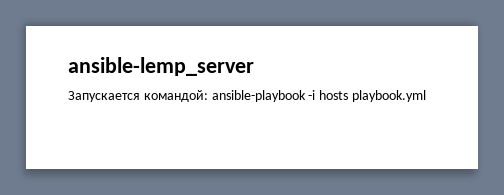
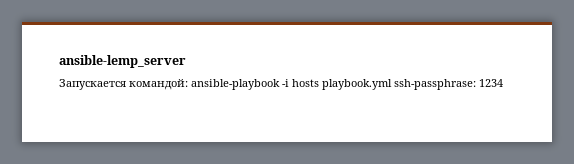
(426, 96) none -> [394,79,503,90] ssh-passphrase: 1234

